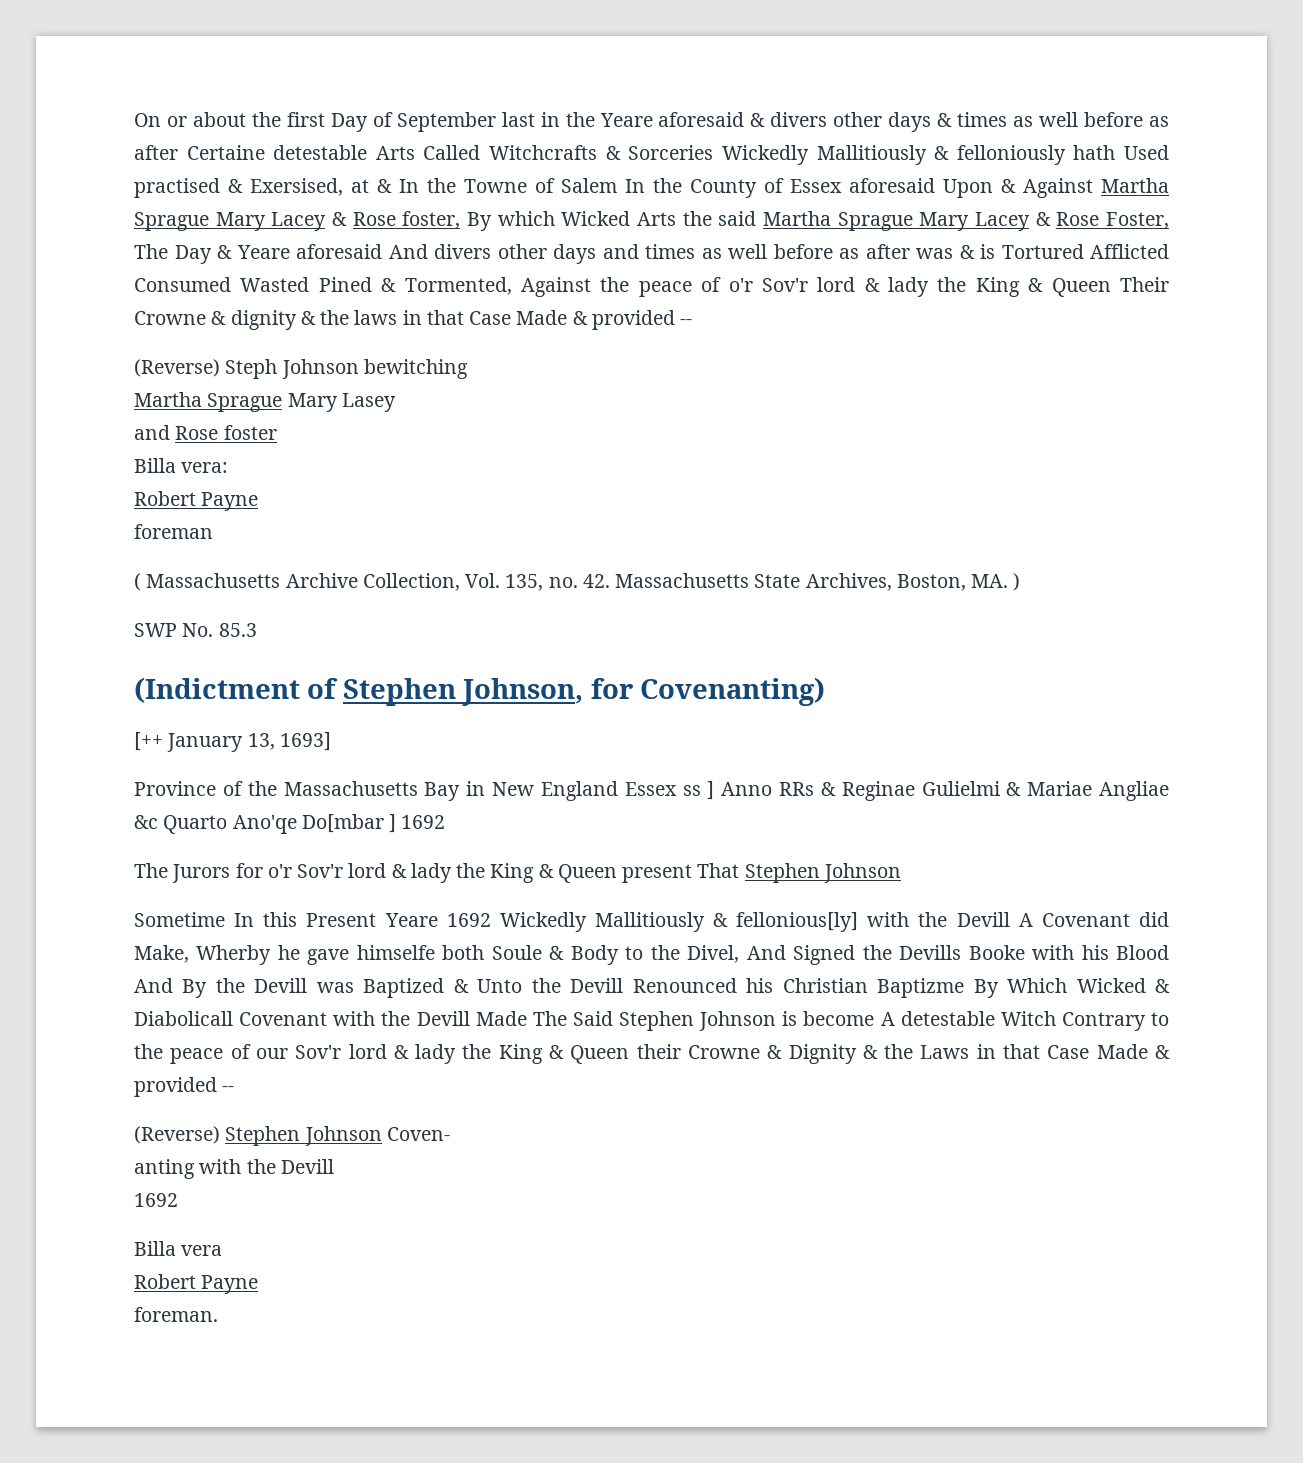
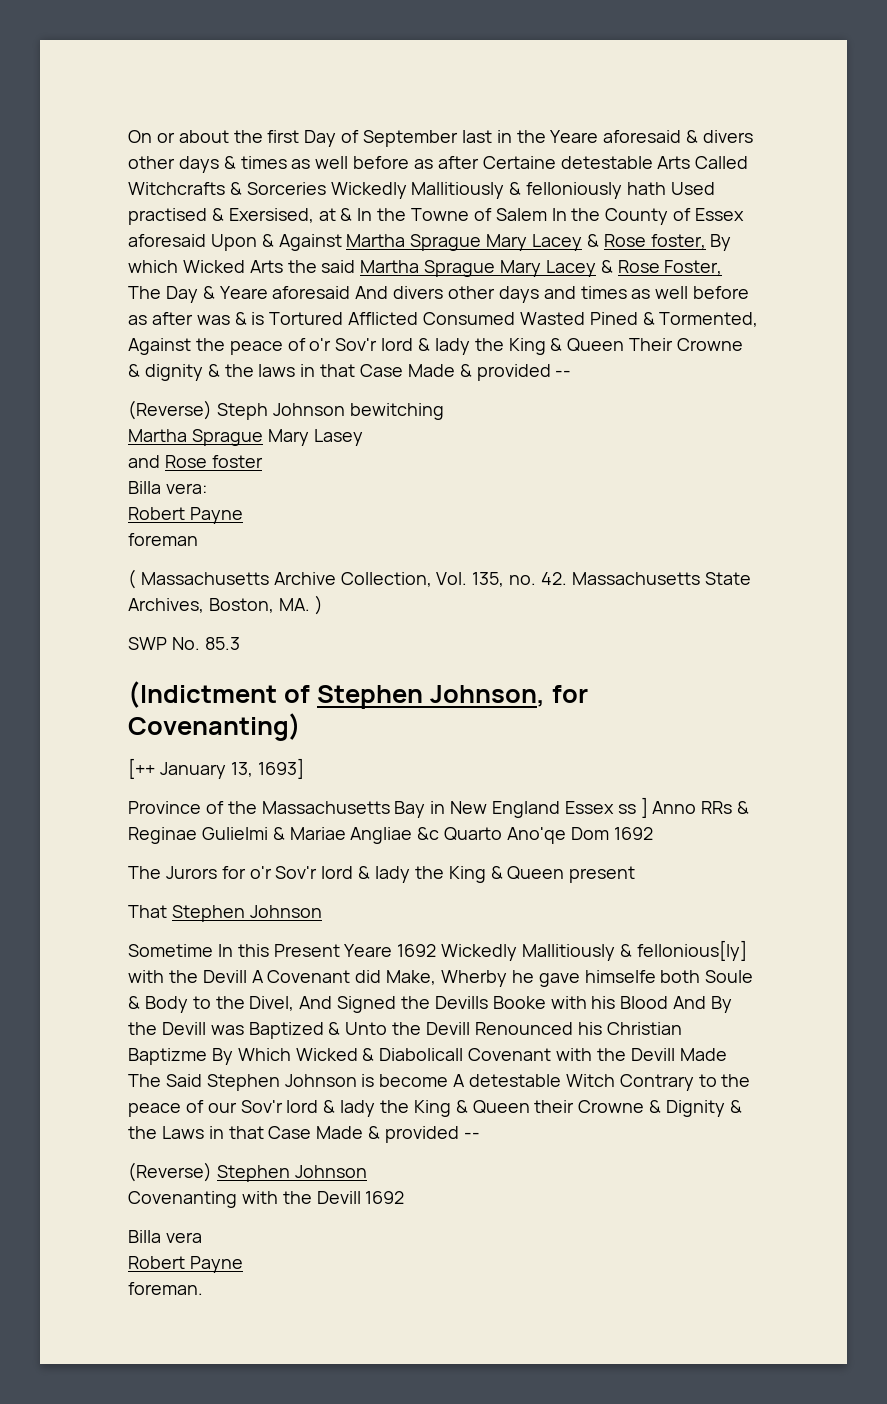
[301,814,397,833] Do[mbar ] -> [570,827,609,840] Dom
(693, 873) none -> (636, 874) //
[386,1127,450,1141] [134,1159,334,1179] Coven- // anting with the Devill // -> [128,1191,361,1208] // Covenanting with the Devill

